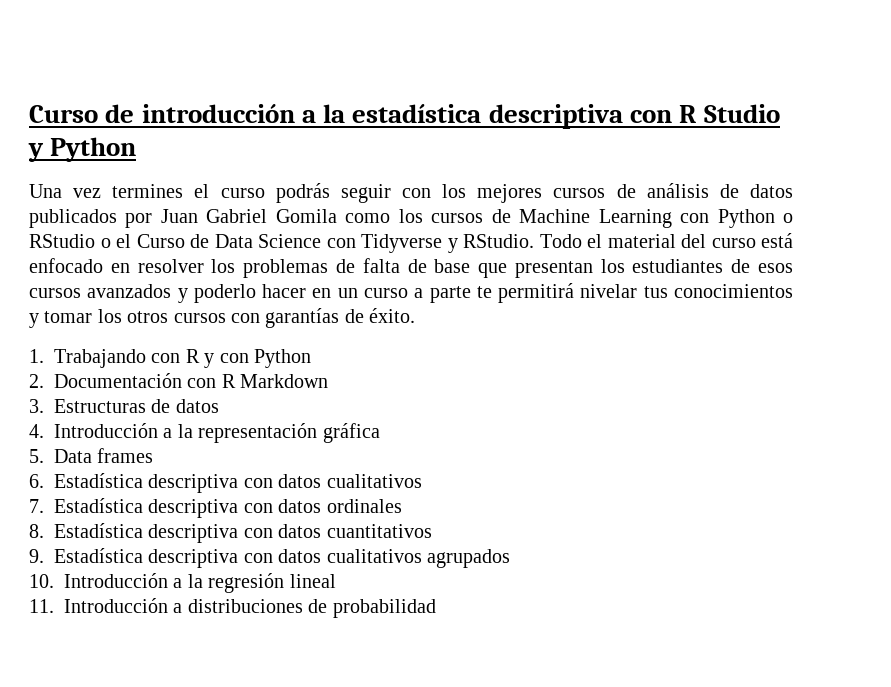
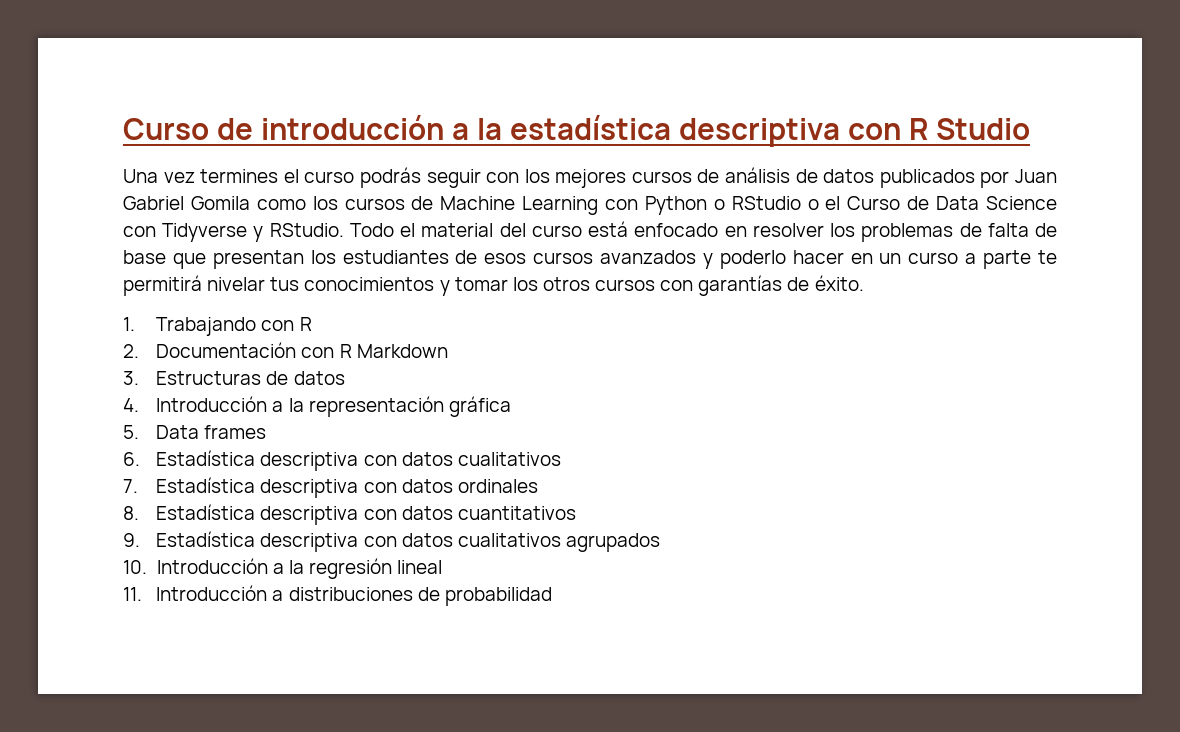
[28,137,137,162] y Python -> (1030, 129) none
[204,349,311,368] y con Python -> (312, 324) none

